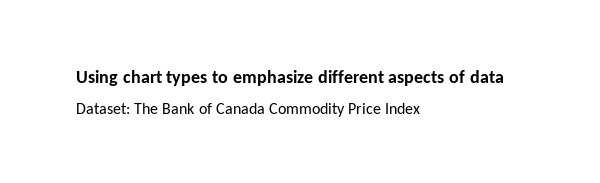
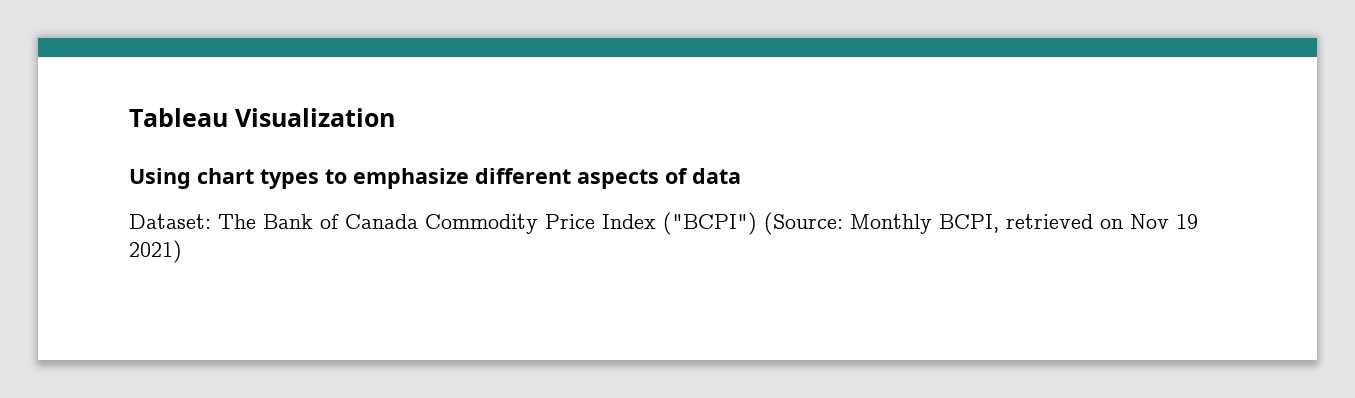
(76, 78) none -> [129,108,395,127] Tableau Visualization //
(421, 108) none -> [663,212,1198,235] [129,240,182,263] ("BCPI") (Source: Monthly BCPI, retrieved on Nov 19 2021)

